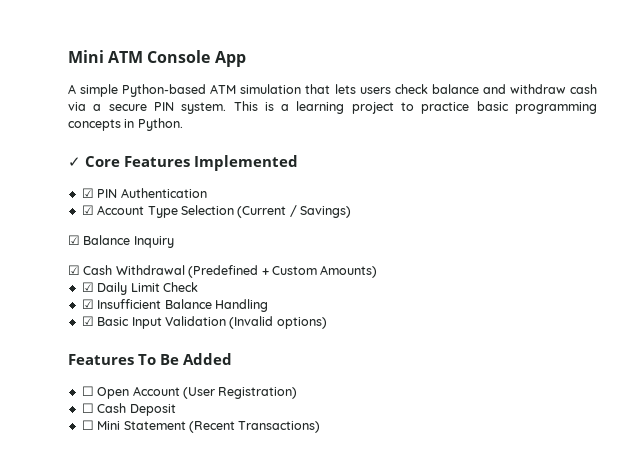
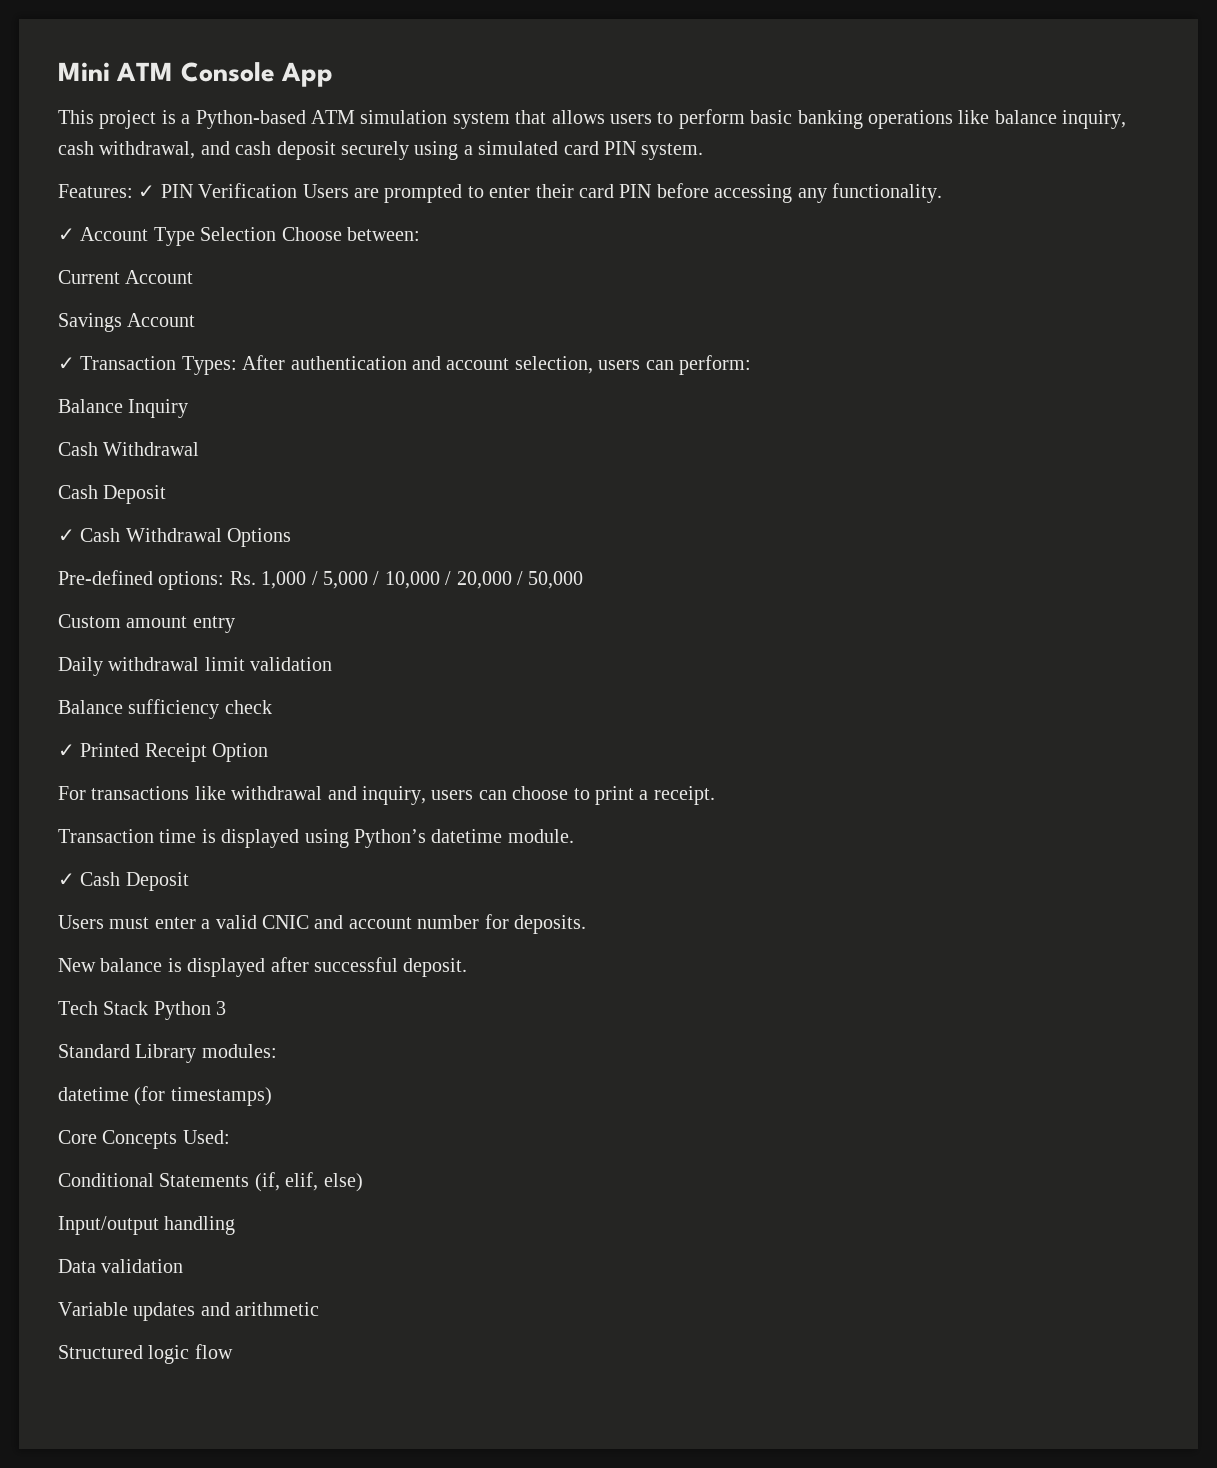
[68,84,597,97] [68,101,598,114] [68,118,183,131] [68,155,298,171] [81,188,207,198] [81,205,351,218] [68,235,80,245] A simple Python-based ATM simulation that lets users check balance and withdraw cash via a secure PIN system. This is a learning project to practice basic programming concepts in Python. // ✓ Core Features Implemented // ☑ PIN Authentication // ☑ Account Type Selection (Current / Savings) // ☑ -> [58,109,1127,129] [58,141,704,160] [58,183,942,203] [58,227,420,246] [58,270,194,284] [58,313,196,332] [58,355,751,375] This project is a Python-based ATM simulation system that allows users to perform basic banking operations like balance inquiry, cash withdrawal, and cash deposit securely using a simulated card PIN system. // Features: ✓ PIN Verification Users are prompted to enter their card PIN before accessing any functionality. // ✓ Account Type Selection Choose between: // Current Account // Savings Account // ✓ Transaction Types: After authentication and account selection, users can perform: //
[68,265,378,278] [81,282,198,295] [81,299,268,312] [81,316,327,329] [68,353,232,365] [81,386,298,399] [81,403,176,416] [81,420,321,433] ☑ Cash Withdrawal (Predefined + Custom Amounts) // ☑ Daily Limit Check // ☑ Insufficient Balance Handling // ☑ Basic Input Validation (Invalid options) // Features To Be Added // ☐ Open Account (User Registration) // ☐ Cash Deposit // ☐ Mini Statement (Recent Transactions) -> [58,442,200,456] [58,485,167,504] [58,528,292,547] [58,570,584,590] [58,614,235,633] [58,657,333,676] [58,699,272,719] [58,743,269,762] [58,786,715,805] [58,829,574,848] [58,872,189,891] [58,914,586,934] [58,957,468,977] [58,1001,227,1020] [58,1044,277,1063] [58,1086,272,1106] [58,1130,230,1149] [58,1172,363,1192] [58,1216,236,1235] [58,1259,184,1273] [58,1302,320,1321] [58,1344,233,1364] Cash Withdrawal // Cash Deposit // ✓ Cash Withdrawal Options // Pre-defined options: Rs. 1,000 / 5,000 / 10,000 / 20,000 / 50,000 // Custom amount entry // Daily withdrawal limit validation // Balance sufficiency check // ✓ Printed Receipt Option // For transactions like withdrawal and inquiry, users can choose to print a receipt. // Transaction time is displayed using Python’s datetime module. // ✓ Cash Deposit // Users must enter a valid CNIC and account number for deposits. // New balance is displayed after successful deposit. // Tech Stack Python 3 // Standard Library modules: // datetime (for timestamps) // Core Concepts Used: // Conditional Statements (if, elif, else) // Input/output handling // Data validation // Variable updates and arithmetic // Structured logic flow

